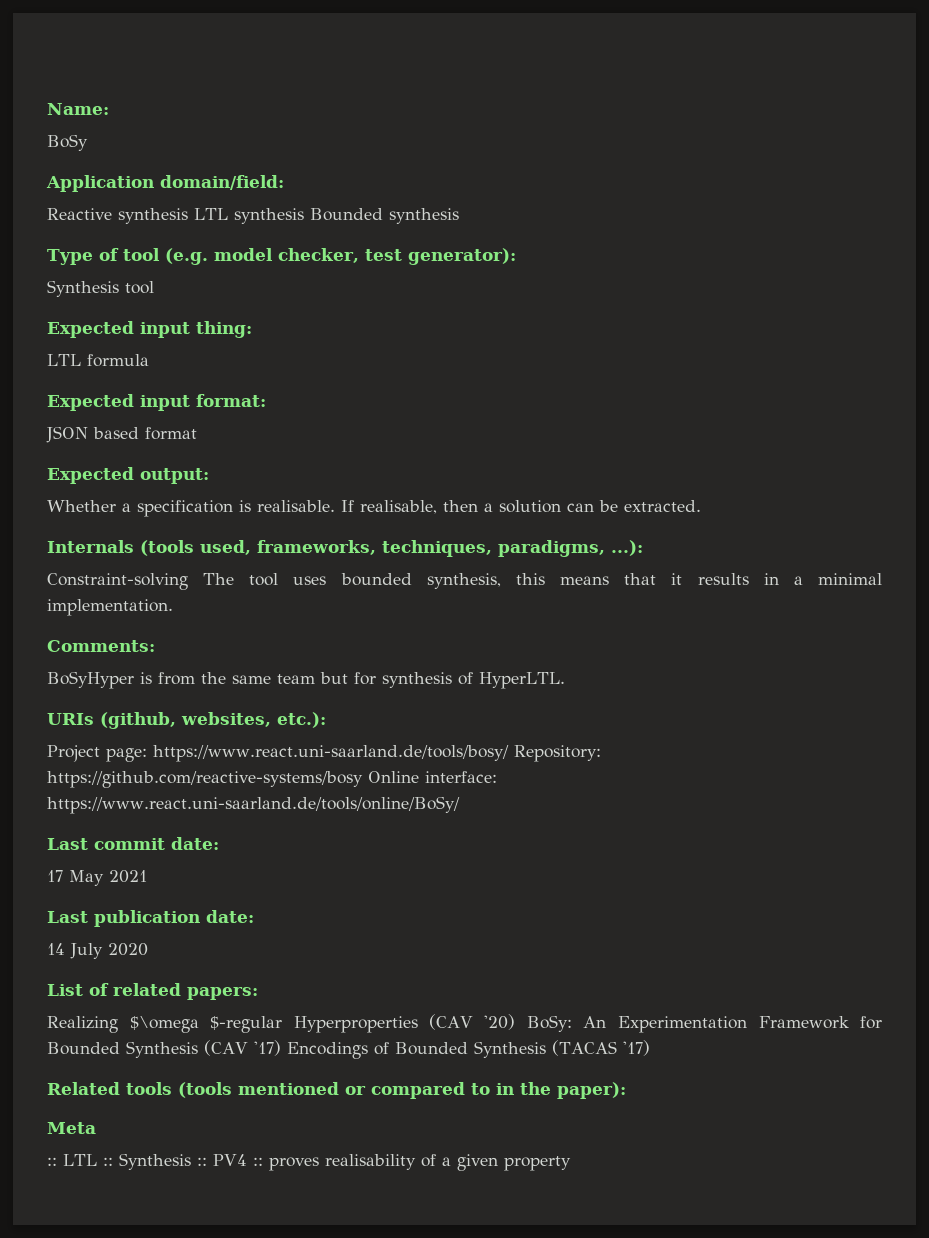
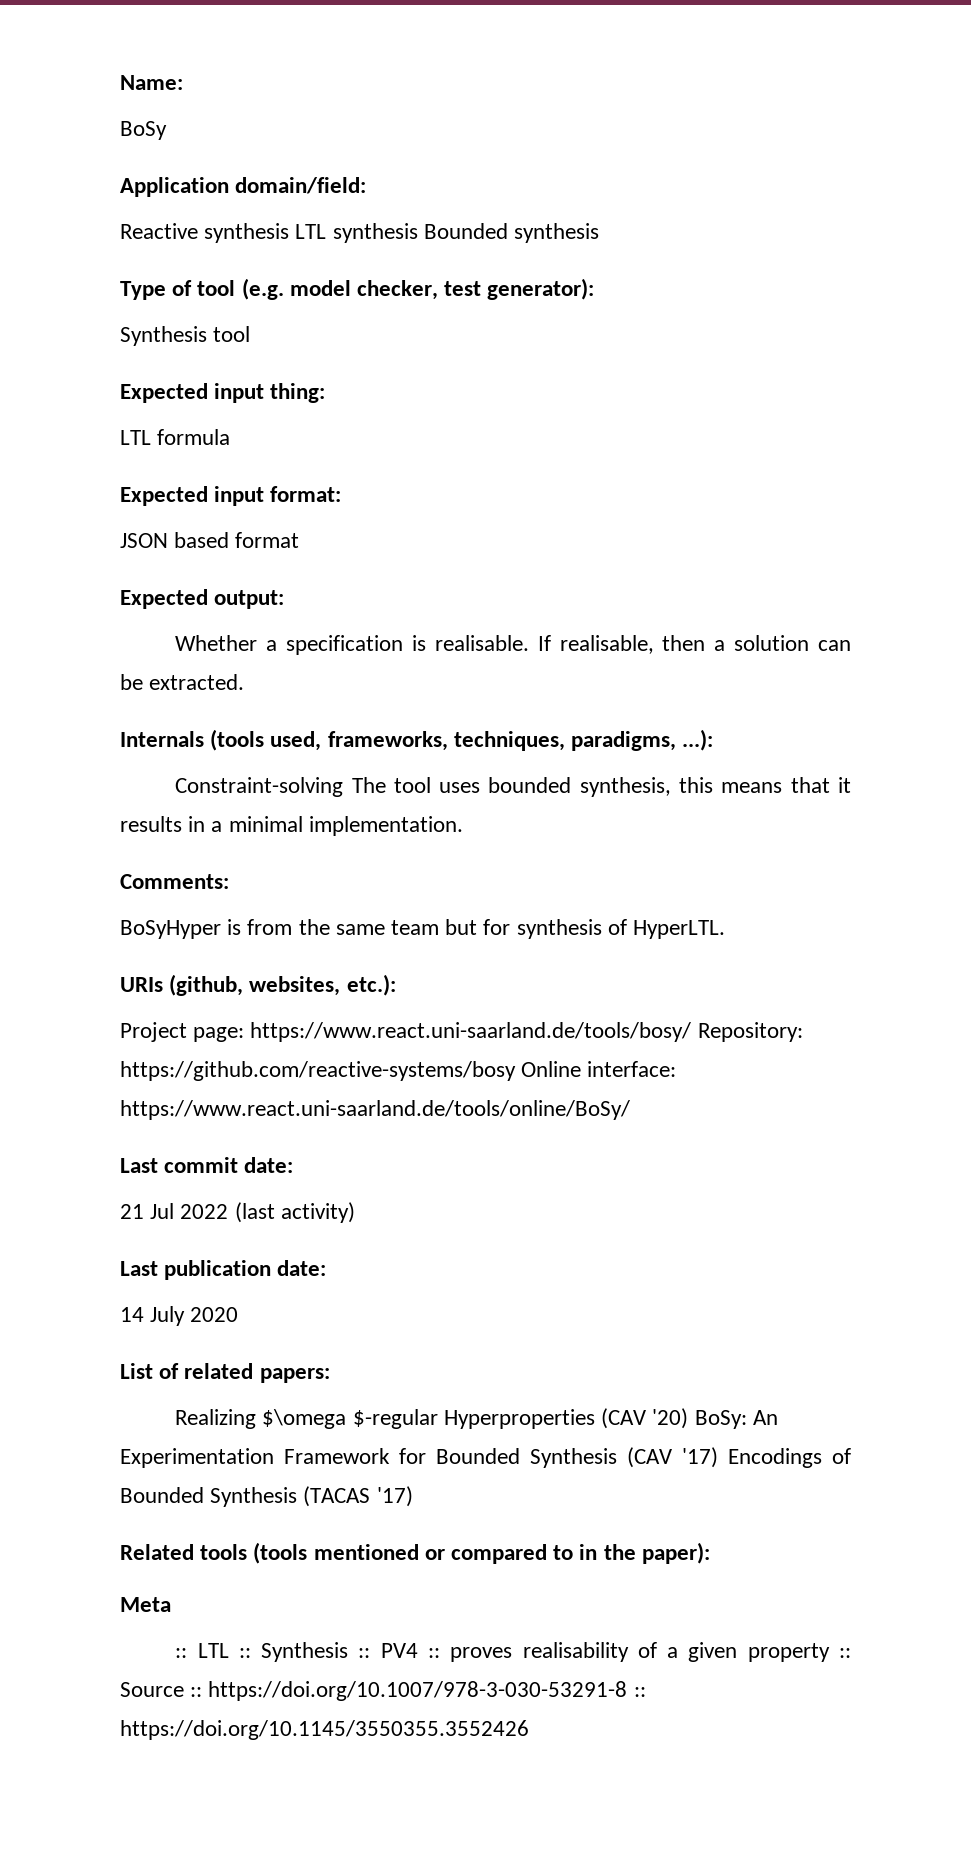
[47,870,147,886] 17 May 2021 -> [120,1202,355,1223] 21 Jul 2022 (last activity)
(571, 1163) none -> [839,1648,852,1658] [120,1681,646,1701] [120,1720,529,1740] :: Source :: https://doi.org/10.1007/978-3-030-53291-8 :: https://doi.org/10.1145/3550355.3552426

